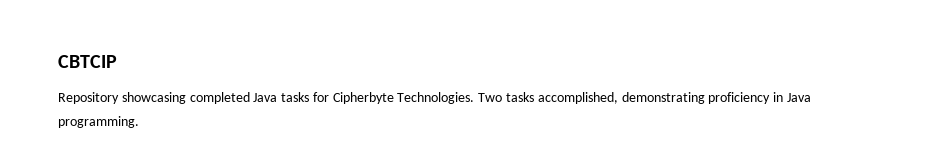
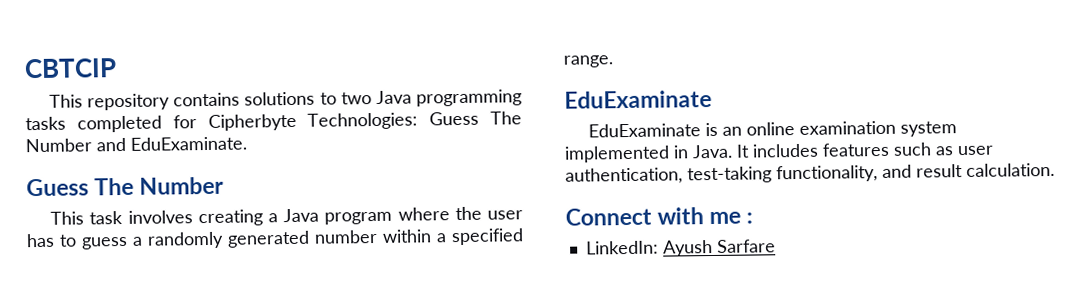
[58,92,811,104] [58,116,139,128] Repository showcasing completed Java tasks for Cipherbyte Technologies. Two tasks accomplished, demonstrating proficiency in Java programming. -> [49,89,522,111] [25,111,522,133] [25,136,247,153] [26,176,225,197] [50,206,523,227] [26,228,524,250] [563,55,613,68] [564,90,712,109] [588,120,958,138] [564,142,994,163] [565,162,1055,185] [565,207,754,226] [585,239,776,257] This repository contains solutions to two Java programming tasks completed for Cipherbyte Technologies: Guess The Number and EduExaminate. // Guess The Number // This task involves creating a Java program where the user has to guess a randomly generated number within a specified range. // EduExaminate // EduExaminate is an online examination system implemented in Java. It includes features such as user authentication, test-taking functionality, and result calculation. // Connect with me : // LinkedIn: Ayush Sarfare

